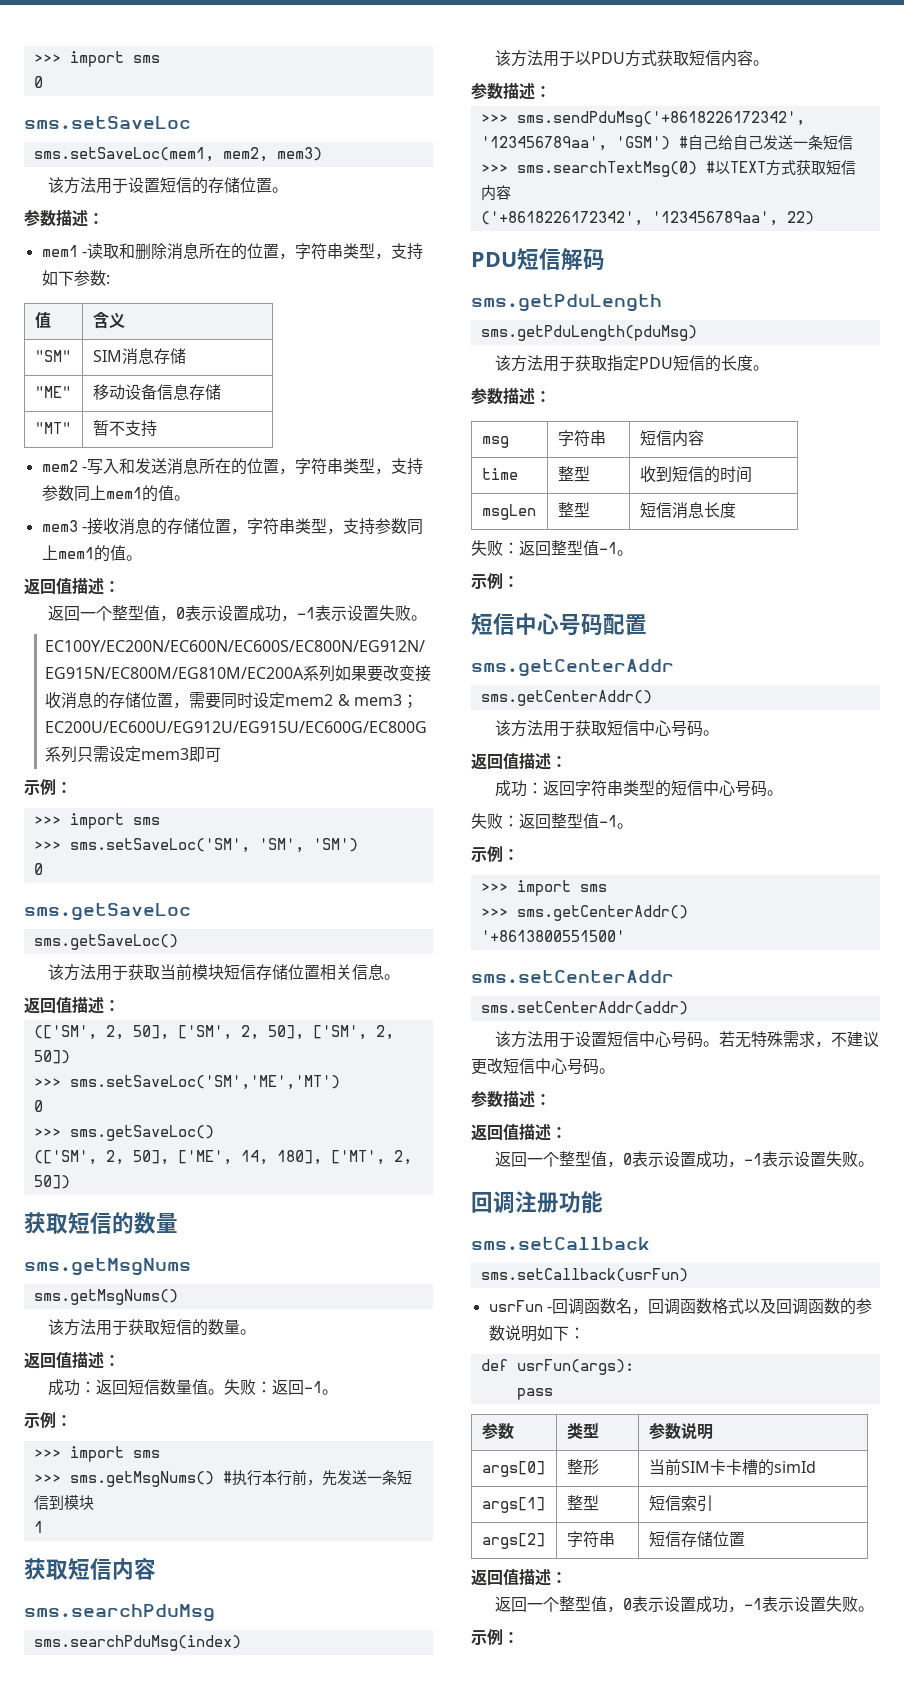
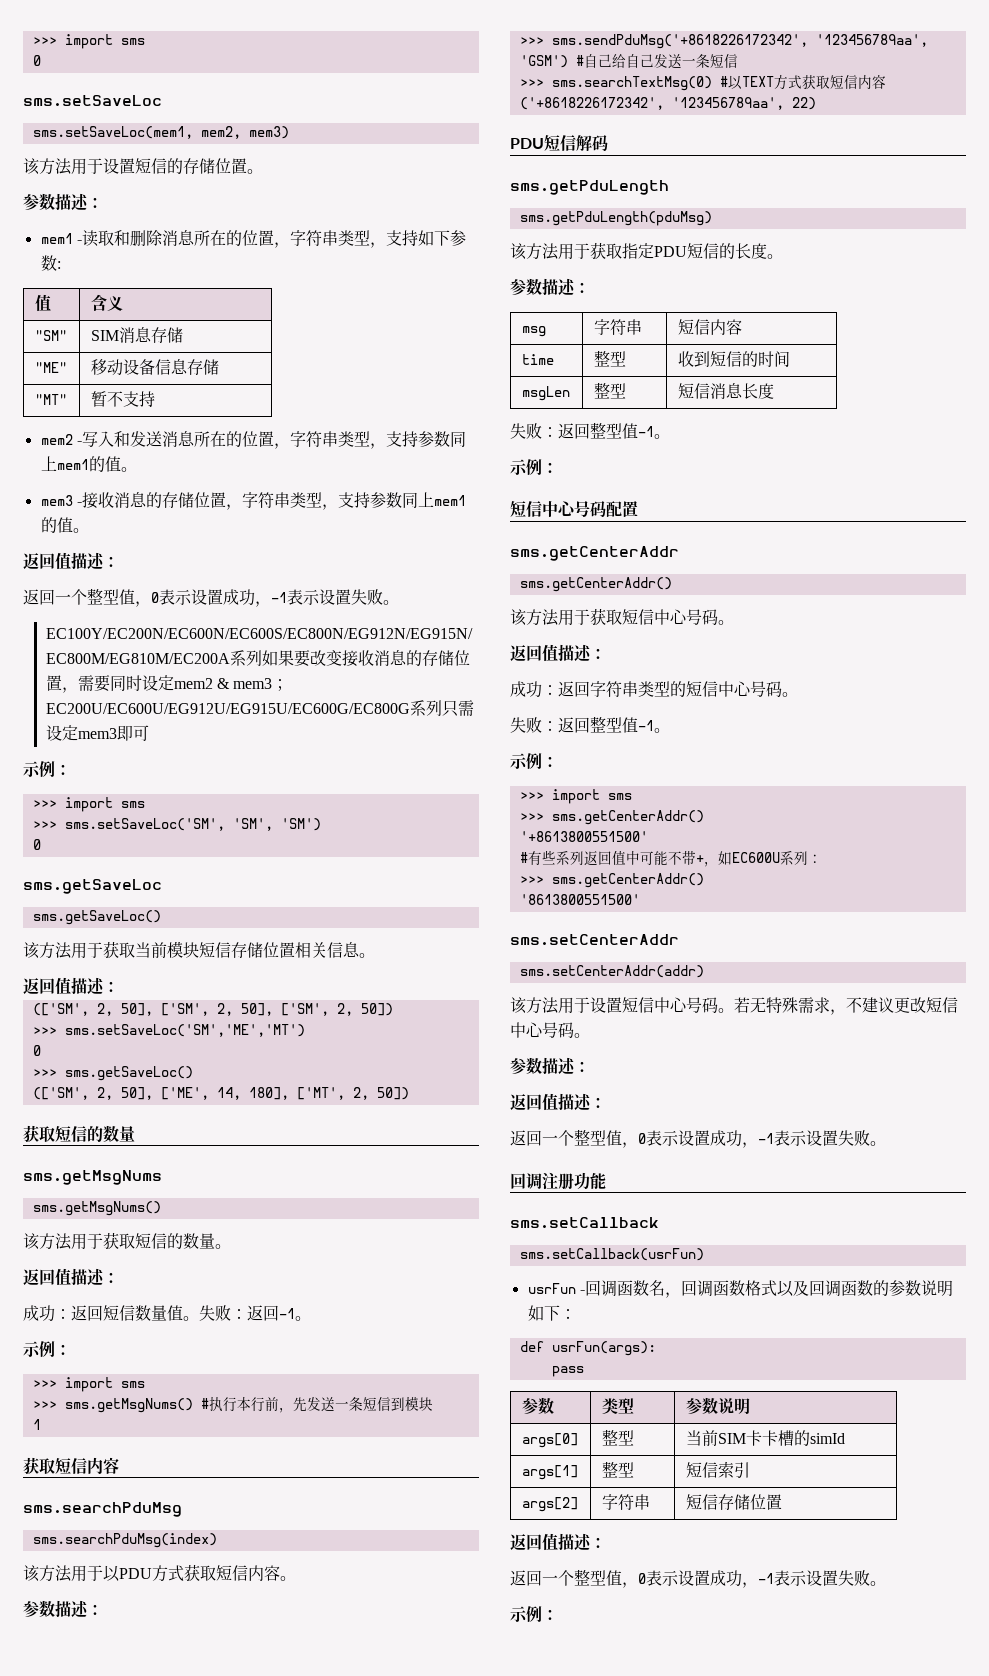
(625, 936) none -> [519,850,822,867] [519,873,704,888] [519,894,640,905] // #有些系列返回值中可能不带+，如EC600U系列： // >>> sms.getCenterAddr() // '8613800551500'
[582,1459,599,1475] 形 -> [617,1430,634,1446] 型

